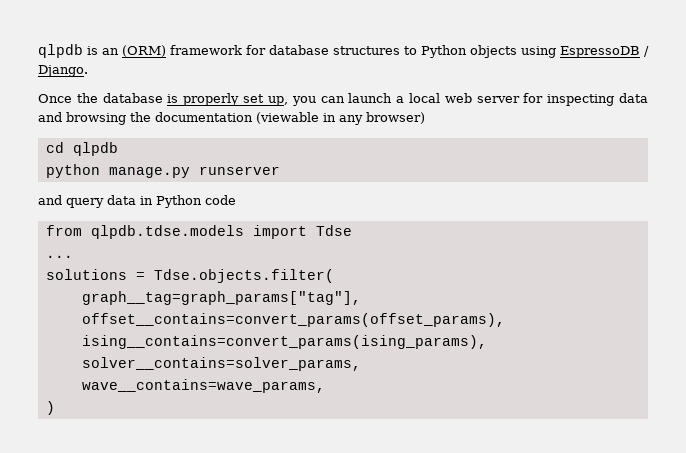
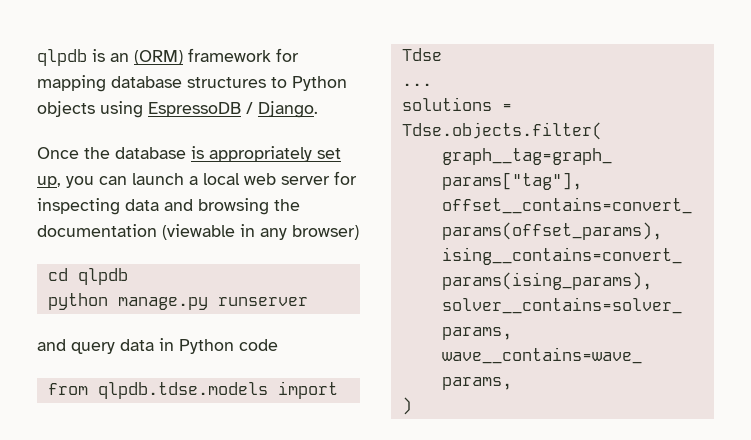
(266, 50) none -> [37,75,106,92] mapping
[183,93,240,106] properly -> [209,146,312,162] appropriately

